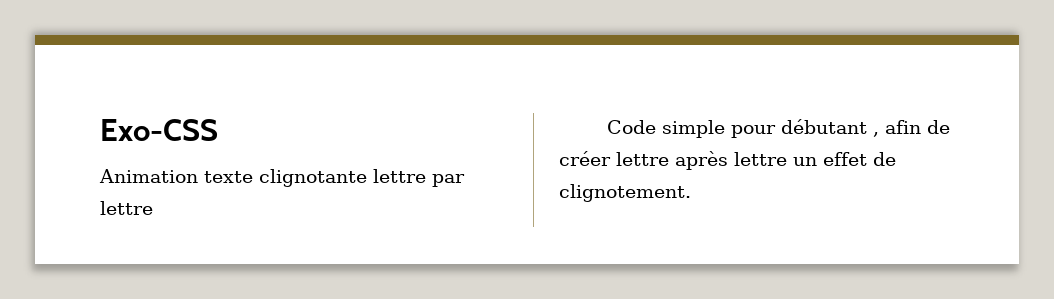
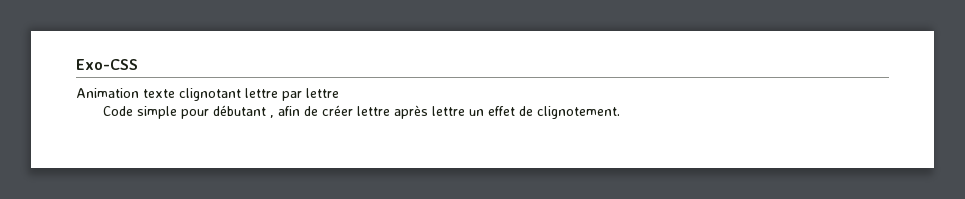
[259,169,367,187] clignotante -> [179,88,241,101] clignotant

